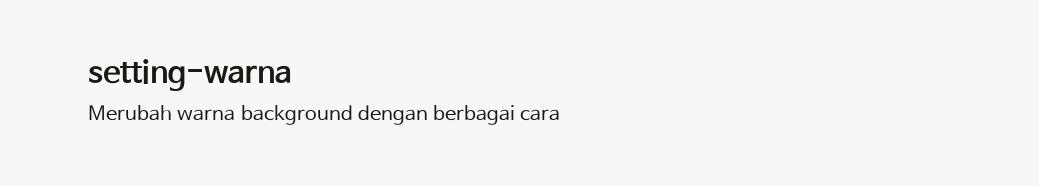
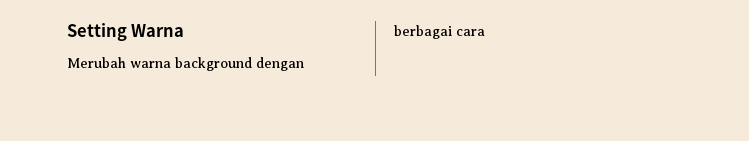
[88,59,292,91] setting-warna -> [67,23,185,41] Setting Warna

